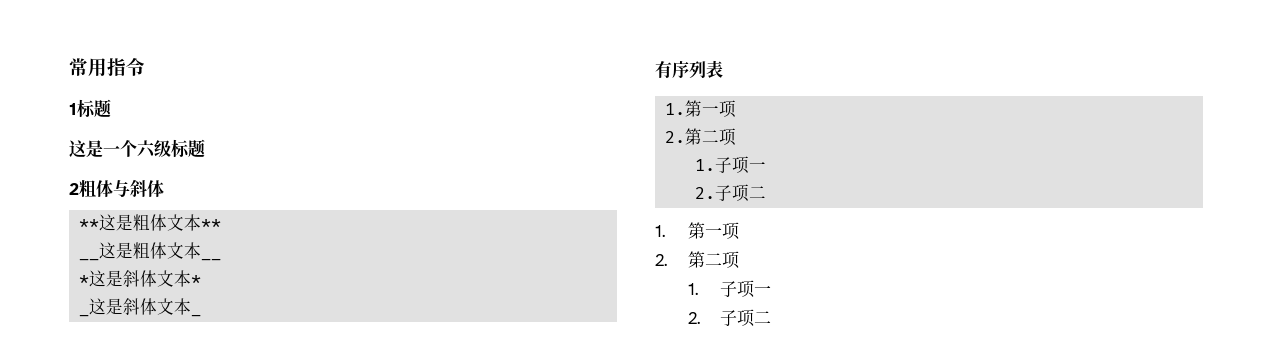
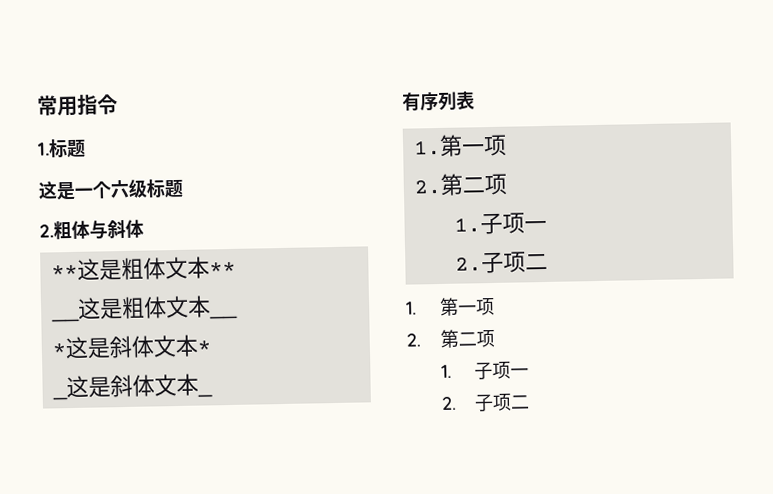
[69,103,77,115] 1 -> [37,142,50,156] 1.
[69,183,79,195] 2 -> [39,224,54,238] 2.

